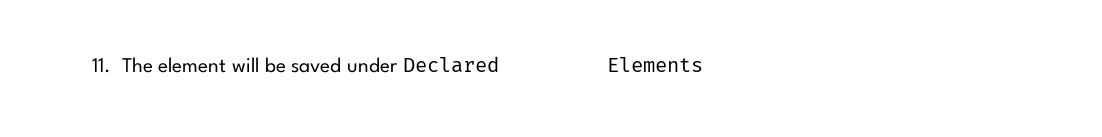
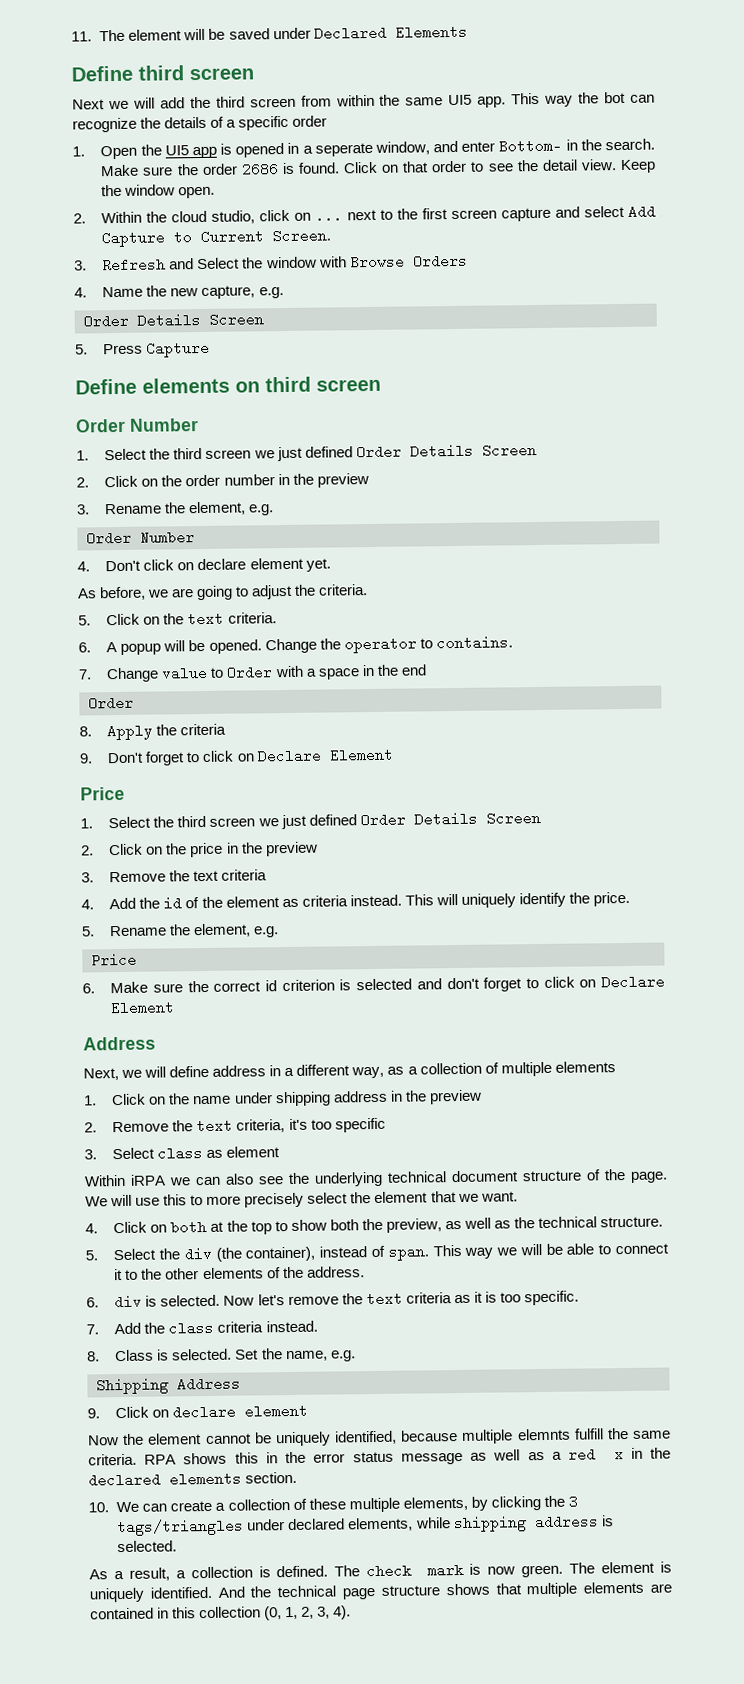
(703, 64) none -> [71,65,254,82] [72,91,655,110] [72,115,328,133] [72,138,656,160] [100,159,656,177] [101,184,216,199] [73,204,656,224] [101,228,332,248] [74,253,468,273] [74,285,284,299] [83,312,264,329] [75,340,211,358] [75,376,381,395] [75,418,199,433] [76,443,537,462] [76,473,369,488] [76,501,275,516] [86,530,195,546] [77,557,331,572] [77,584,369,601] [78,611,277,627] [78,635,513,655] [78,664,427,683] [88,695,134,711] [79,723,227,741] [79,747,394,766] [80,786,125,801] [80,810,541,830] [81,841,318,858] [81,869,268,883] [81,891,631,911] [81,923,280,938] [91,952,137,968] [82,974,665,994] [110,1000,176,1016] [83,1036,156,1051] [83,1061,616,1081] [83,1089,482,1107] [84,1117,386,1134] [84,1146,281,1161] [84,1169,668,1187] [85,1191,518,1208] [85,1216,664,1235] [85,1243,669,1262] [114,1266,365,1281] [86,1290,579,1310] [86,1320,318,1336] [87,1348,356,1362] [96,1376,241,1395] [87,1403,309,1420] [88,1428,671,1447] [88,1447,672,1466] [88,1471,298,1488] [88,1494,578,1513] [117,1514,614,1537] [117,1540,178,1553] [89,1561,672,1581] [89,1581,673,1603] [90,1605,352,1621] // Define third screen // Next we will add the third screen from within the same UI5 app. This way the bot can recognize the details of a specific order // 1. Open the UI5 app is opened in a seperate window, and enter Bottom- in the search. Make sure the order 2686 is found. Click on that order to see the detail view. Keep the window open. // 2. Within the cloud studio, click on ... next to the first screen capture and select Add Capture to Current Screen. // 3. Refresh and Select the window with Browse Orders // 4. Name the new capture, e.g. // Order Details Screen // 5. Press Capture // Define elements on third screen // Order Number // 1. Select the third screen we just defined Order Details Screen // 2. Click on the order number in the preview // 3. Rename the element, e.g. // Order Number // 4. Don't click on declare element yet. // As before, we are going to adjust the criteria. // 5. Click on the text criteria. // 6. A popup will be opened. Change the operator to contains. // 7. Change value to Order with a space in the end // Order // 8. Apply the criteria // 9. Don't forget to click on Declare Element // Price // 1. Select the third screen we just defined Order Details Screen // 2. Click on the price in the preview // 3. Remove the text criteria // 4. Add the id of the element as criteria instead. This will uniquely identify the price. // 5. Rename the element, e.g. // Price // 6. Make sure the correct id criterion is selected and don't forget to click on Declare Element // Address // Next, we will define address in a different way, as a collection of multiple elements // 1. Click on the name under shipping address in the preview // 2. Remove the text criteria, it's too specific // 3. Select class as element // Within iRPA we can also see the underlying technical document structure of the page. We will use this to more precisely select the element that we want. // 4. Click on both at the top to show both the preview, as well as the technical structure. // 5. Select the div (the container), instead of span. This way we will be able to connect it to the other elements of the address. // 6. div is selected. Now let's remove the text criteria as it is too specific. // 7. Add the class criteria instead. // 8. Class is selected. Set the name, e.g. // Shipping Address // 9. Click on declare element // Now the element cannot be uniquely identified, because multiple elemnts fulfill the same criteria. RPA shows this in the error status message as well as a red x in the declared elements section. // 10. We can create a collection of these multiple elements, by clicking the 3 tags/triangles under declared elements, while shipping address is selected. // As a result, a collection is defined. The check mark is now green. The element is uniquely identified. And the technical page structure shows that multiple elements are contained in this collection (0, 1, 2, 3, 4).

